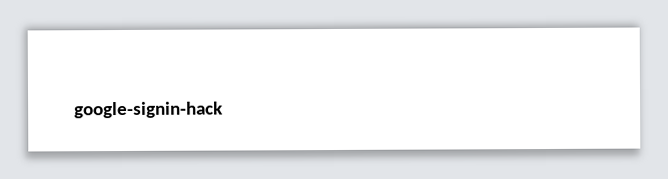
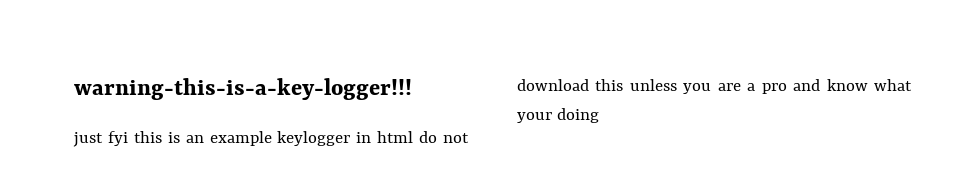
[74,101,223,119] google-signin-hack -> [74,78,412,100] [73,131,469,147] [517,79,913,94] [517,108,599,123] warning-this-is-a-key-logger!!! // just fyi this is an example keylogger in html do not download this unless you are a pro and know what your doing

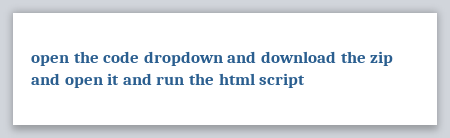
[74,78,412,100] [73,131,469,147] [517,79,913,94] [517,108,599,123] warning-this-is-a-key-logger!!! // just fyi this is an example keylogger in html do not download this unless you are a pro and know what your doing -> [31,51,394,66] [31,73,306,88] open the code dropdown and download the zip and open it and run the html script

